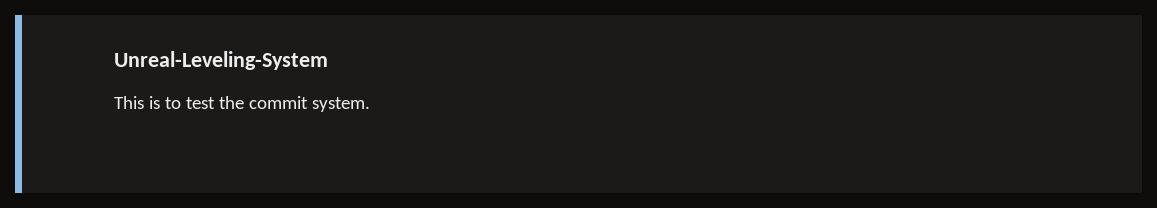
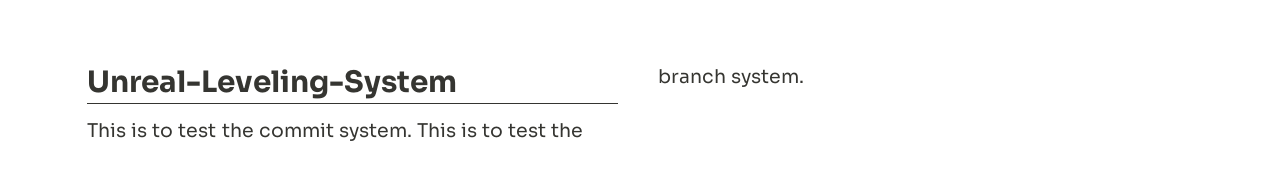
(370, 104) none -> [416,122,584,138] [658,69,805,87] This is to test the branch system.

